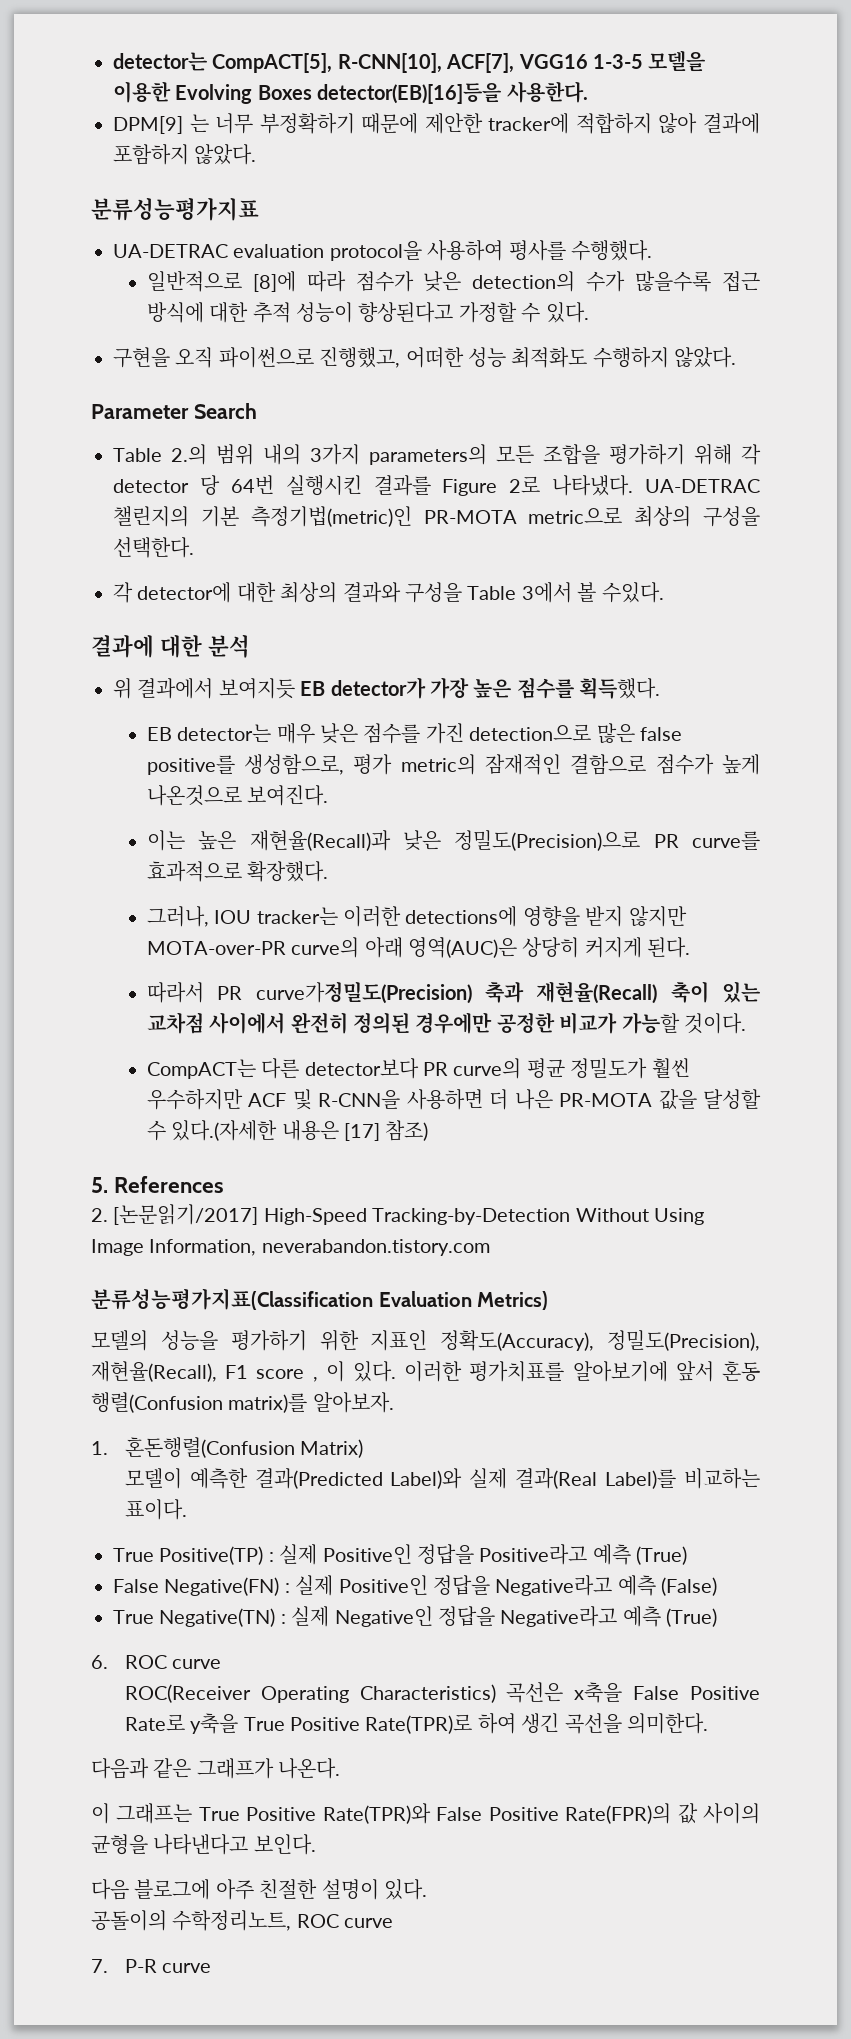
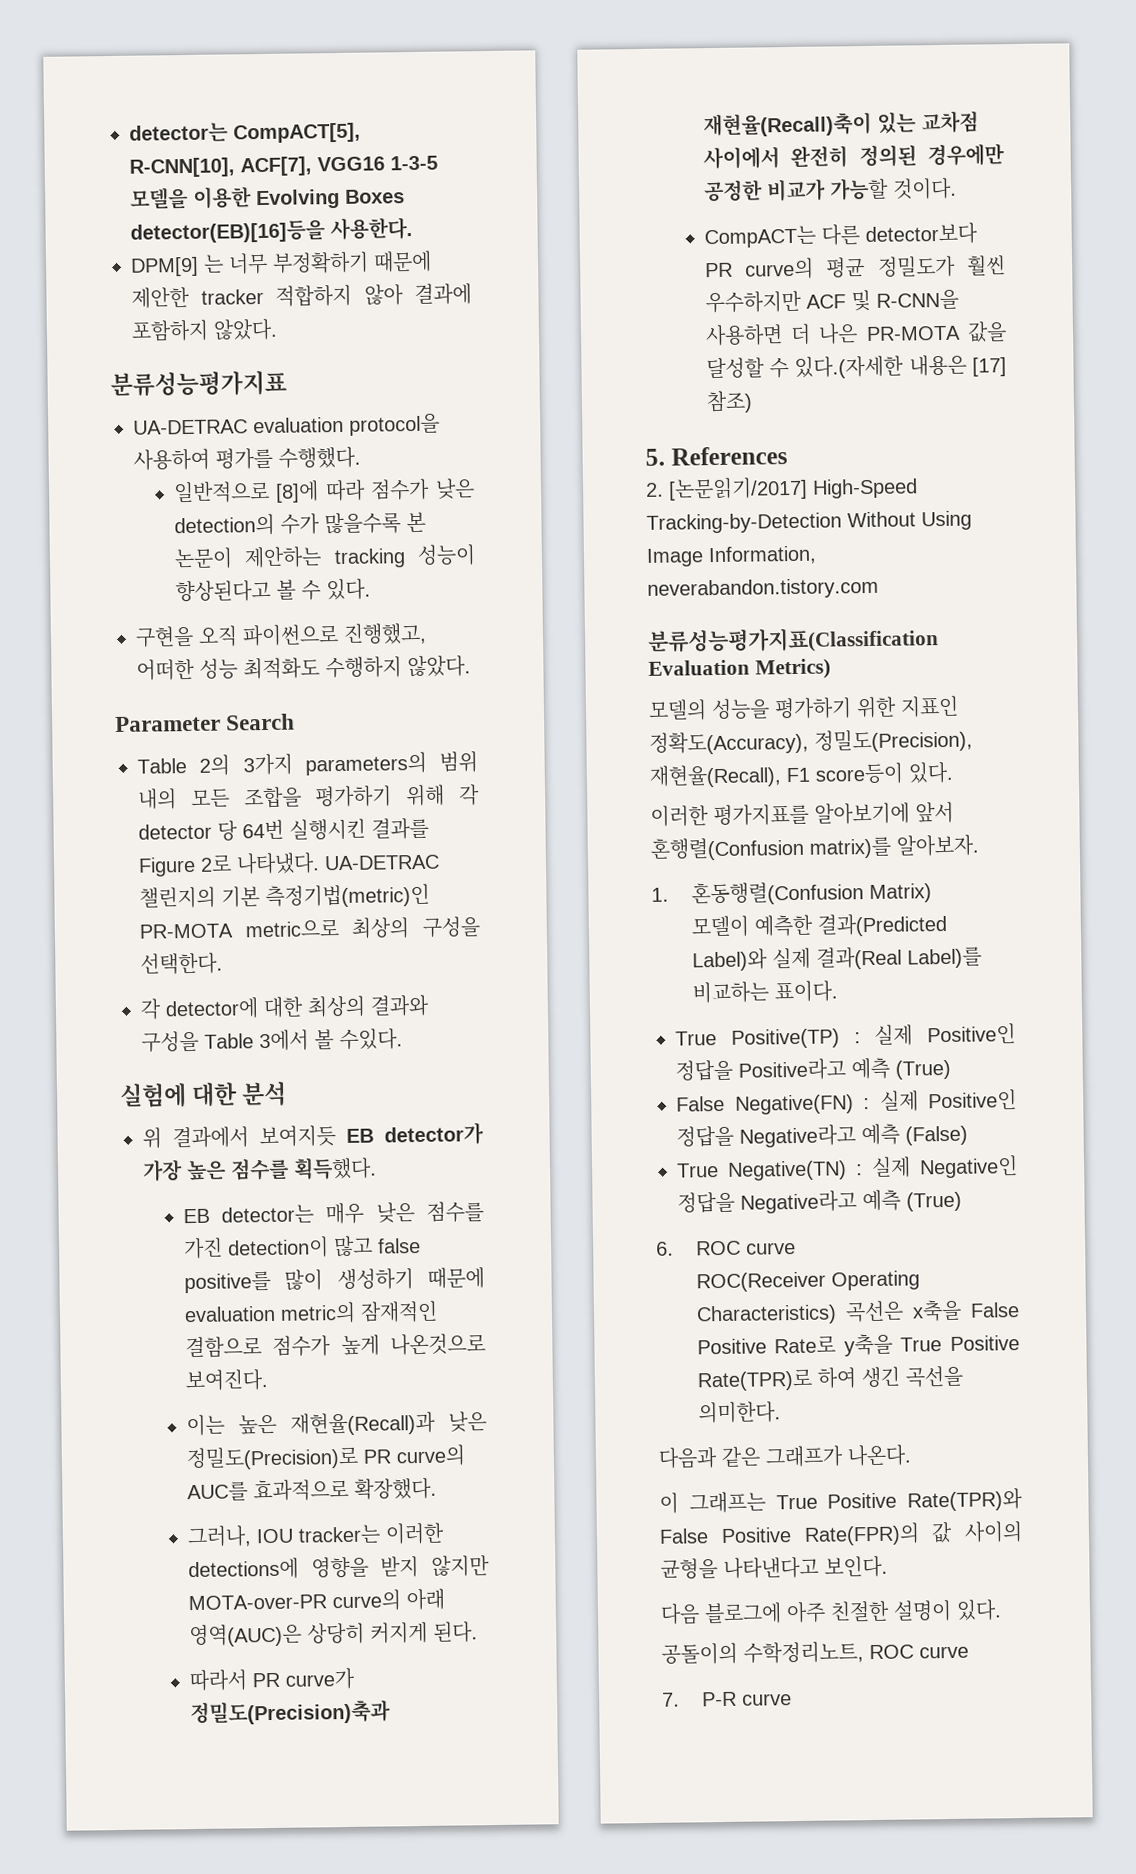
[488,113,570,134] tracker에 -> [200,288,264,305] tracker
[508,240,566,261] 평사를 -> [215,447,273,470] 평가를
[722,271,760,292] [146,302,291,323] 접근 방식에 대한 추적 -> [405,511,426,533] [173,546,406,570] 본 논문이 제안하는 tracking
[458,302,517,323] 가정할 -> [275,579,296,600] 볼
[171,444,487,465] 2.의 범위 내의 3가지 parameters의 -> [199,751,478,776] [137,788,177,810] 2의 3가지 parameters의 범위 내의
[91,635,154,658] 결과에 -> [119,1083,187,1108] 실험에
[469,723,683,743] [146,754,393,775] detection으로 많은 false positive를 생성함으로, 평가 -> [226,1235,421,1259] [183,1267,485,1294] [183,1305,276,1323] detection이 많고 false positive를 많이 생성하기 때문에 evaluation
[454,830,760,851] 정밀도(Precision)으로 PR curve를 -> [185,1444,465,1471] [186,1481,248,1502] 정밀도(Precision)로 PR curve의 AUC를
[255,981,709,1004] curve가정밀도(Precision) 축과 재현율(Recall) 축이 -> [284,1667,355,1690] [189,1699,391,1726] [702,111,872,138] curve가 정밀도(Precision)축과 재현율(Recall)축이
[256,1361,760,1382] [91,1392,223,1413] score , 이 있다. 이러한 평가치표를 알아보기에 앞서 혼동 행렬(Confusion -> [815,761,953,785] [650,801,954,827] [650,836,804,861] score등이 있다. // 이러한 평가지표를 알아보기에 앞서 혼행렬(Confusion
[124,1437,295,1458] 혼돈행렬(Confusion -> [690,881,864,906] 혼동행렬(Confusion

